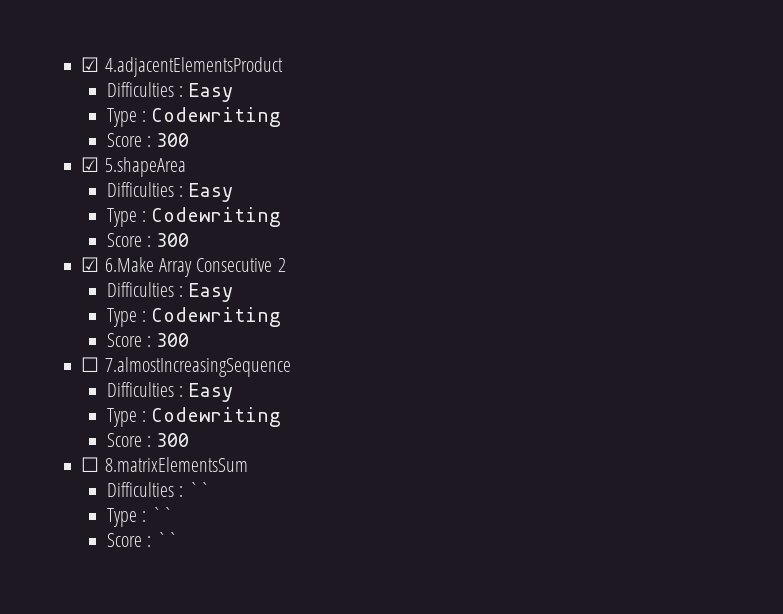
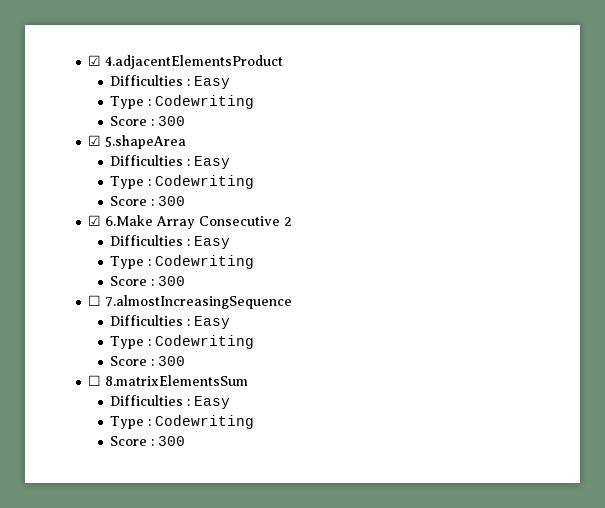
[188,482,211,497] [106,507,174,527] [106,532,179,547] `` // Type : `` // Score : `` -> [194,396,231,409] [110,415,255,429] [110,436,186,446] Easy // Type : Codewriting // Score : 300

